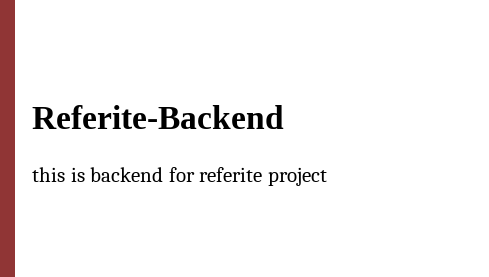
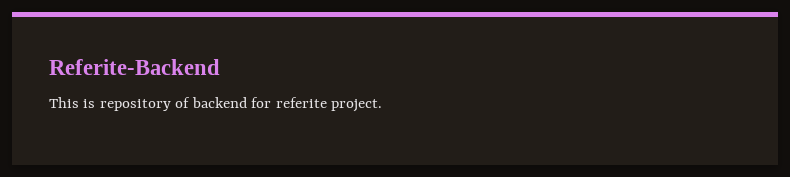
[32,167,85,182] this is -> [49,97,191,111] This is repository of
[267,167,327,186] project -> [331,99,383,112] project.

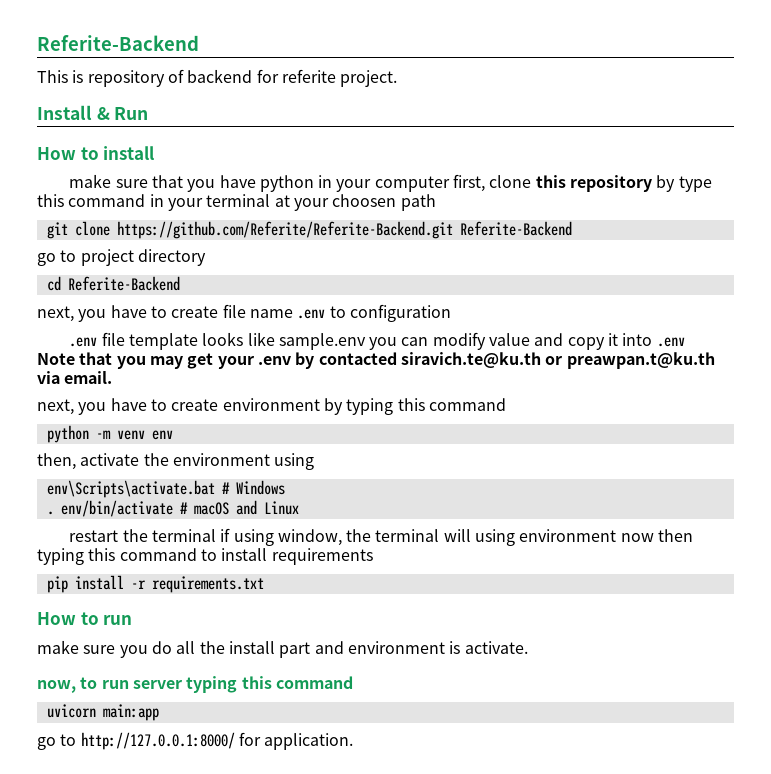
(383, 105) none -> [37,105,149,120] [37,146,155,160] [69,174,712,192] [37,194,436,211] [46,221,572,239] [37,249,206,266] [46,276,180,291] [37,304,451,322] [69,332,685,350] [37,352,715,369] [37,371,113,384] [37,398,506,415] [46,425,173,443] [37,453,315,470] [46,480,285,498] [46,500,299,517] [69,528,694,546] [37,548,373,565] [46,575,264,593] [37,612,133,625] [37,640,528,658] [37,676,353,693] [46,704,159,721] [37,732,354,750] // Install & Run // How to install // make sure that you have python in your computer first, clone this repository by type this command in your terminal at your choosen path // git clone https://github.com/Referite/Referite-Backend.git Referite-Backend // go to project directory // cd Referite-Backend // next, you have to create file name .env to configuration // .env file template looks like sample.env you can modify value and copy it into .env // Note that you may get your .env by contacted siravich.te@ku.th or preawpan.t@ku.th via email. // next, you have to create environment by typing this command // python -m venv env // then, activate the environment using // env\Scripts\activate.bat # Windows // . env/bin/activate # macOS and Linux // restart the terminal if using window, the terminal will using environment now then typing this command to install requirements // pip install -r requirements.txt // How to run // make sure you do all the install part and environment is activate. // now, to run server typing this command // uvicorn main:app // go to http://127.0.0.1:8000/ for application.

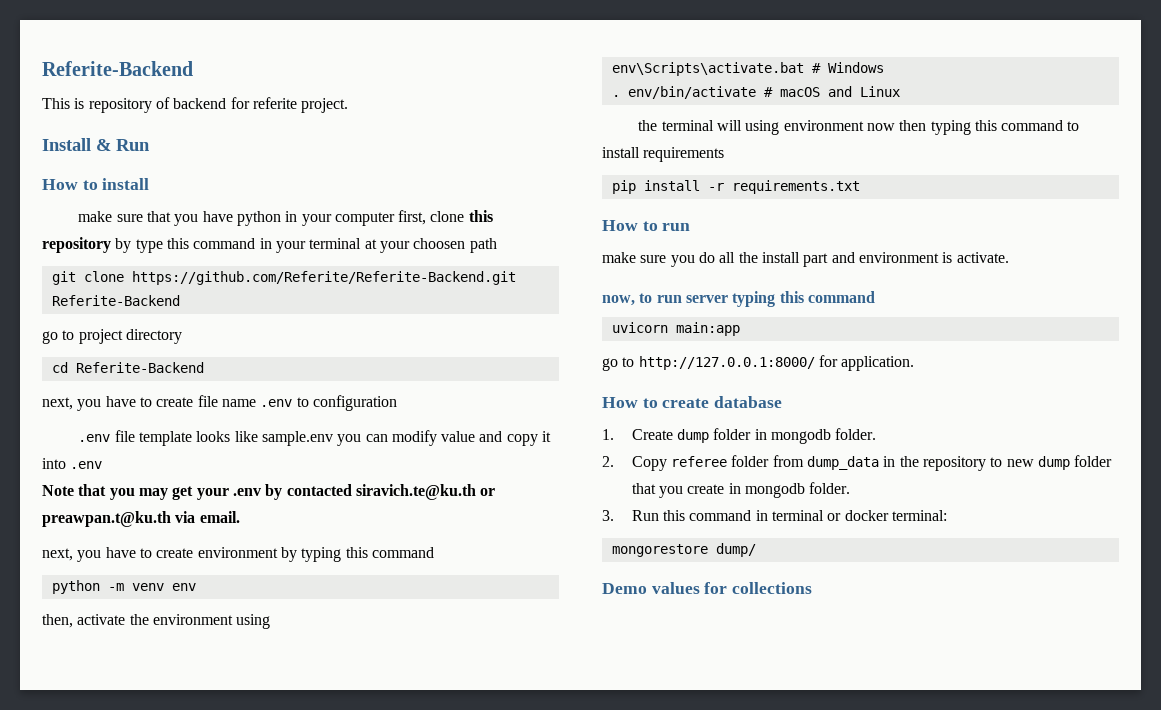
[69,528,342,546] restart the terminal if using window, -> (900, 91) none
(354, 741) none -> [602,396,783,408] [602,428,877,444] [602,455,1113,471] [631,482,851,498] [602,510,948,521] [611,543,756,557] [602,582,813,594] // How to create database // 1. Create dump folder in mongodb folder. // 2. Copy referee folder from dump_data in the repository to new dump folder that you create in mongodb folder. // 3. Run this command in terminal or docker terminal: // mongorestore dump/ // Demo values for collections

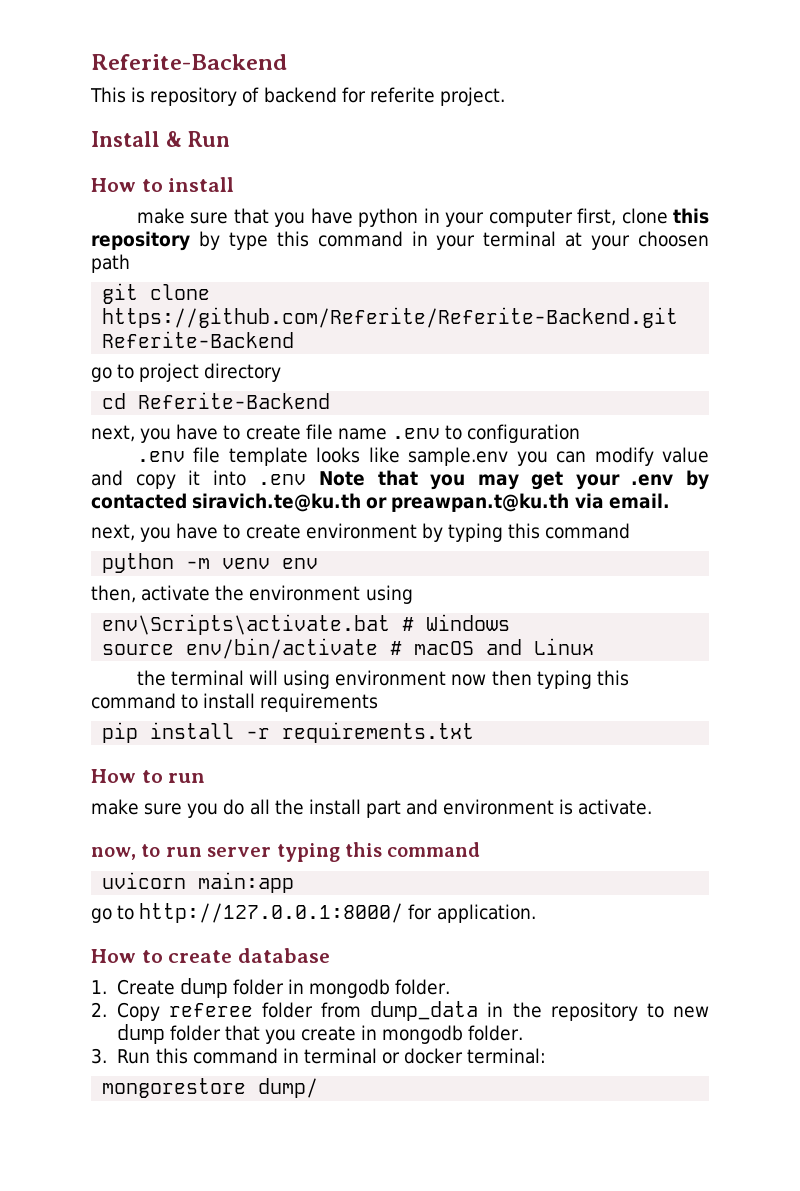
(103, 465) // -> (307, 479) none
[611,95,620,97] . -> [102,644,175,655] source
[602,582,813,594] // Demo values for collections -> (319, 1088) none

